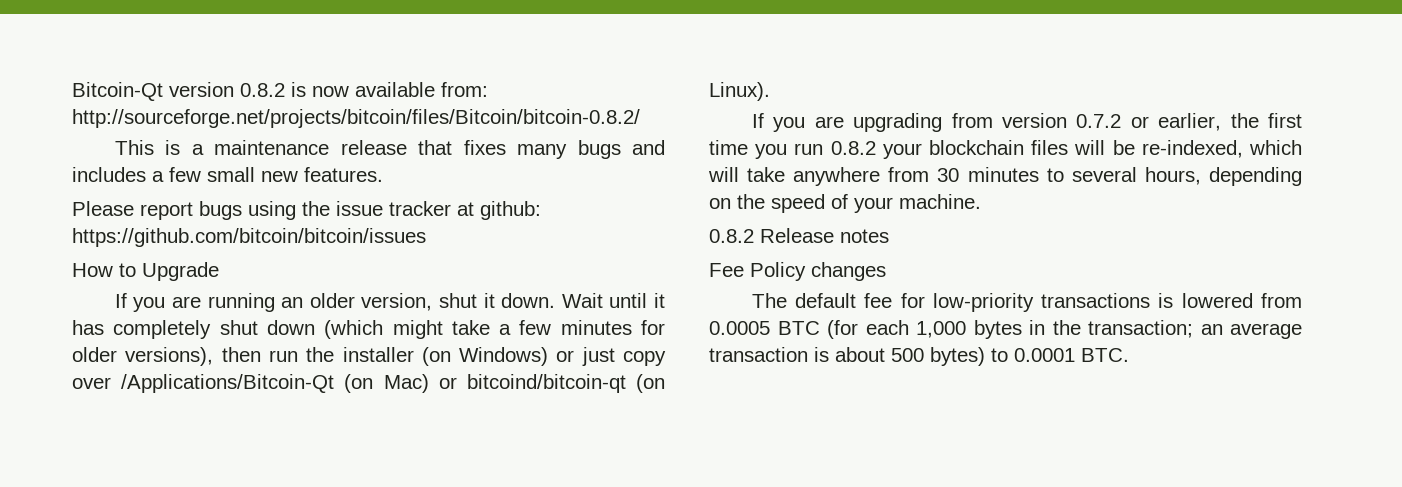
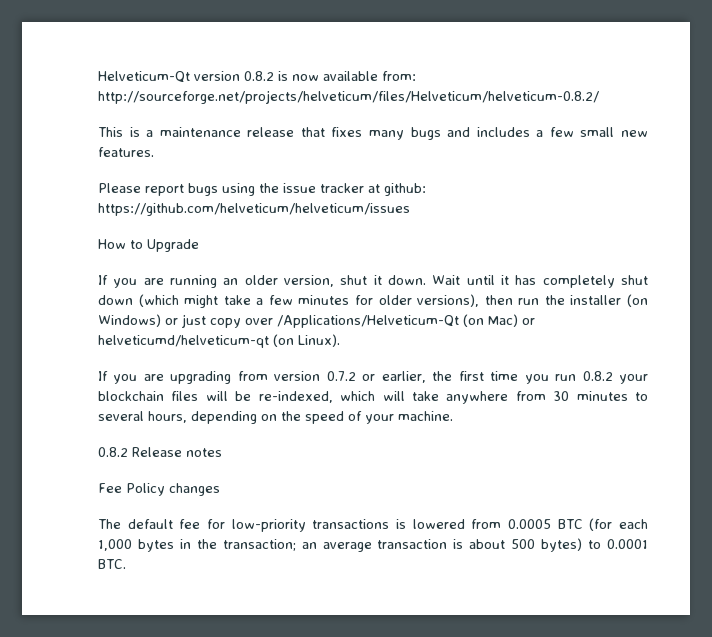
[72,82,163,101] Bitcoin-Qt -> [98,71,190,83] Helveticum-Qt
[72,109,640,128] http://sourceforge.net/projects/bitcoin/files/Bitcoin/bitcoin-0.8.2/ -> [98,90,599,104] http://sourceforge.net/projects/helveticum/files/Helveticum/helveticum-0.8.2/
[72,228,426,247] https://github.com/bitcoin/bitcoin/issues -> [98,203,410,216] https://github.com/helveticum/helveticum/issues
[121,374,335,393] /Applications/Bitcoin-Qt -> [277,315,459,328] /Applications/Helveticum-Qt
[466,374,626,393] bitcoind/bitcoin-qt -> [98,335,269,348] helveticumd/helveticum-qt

